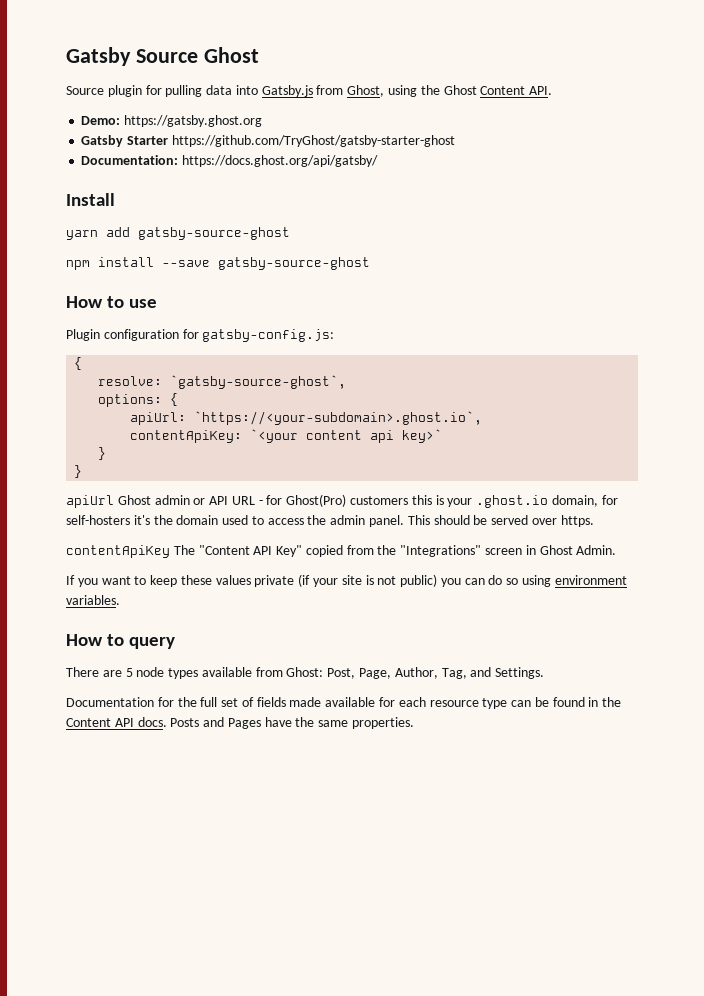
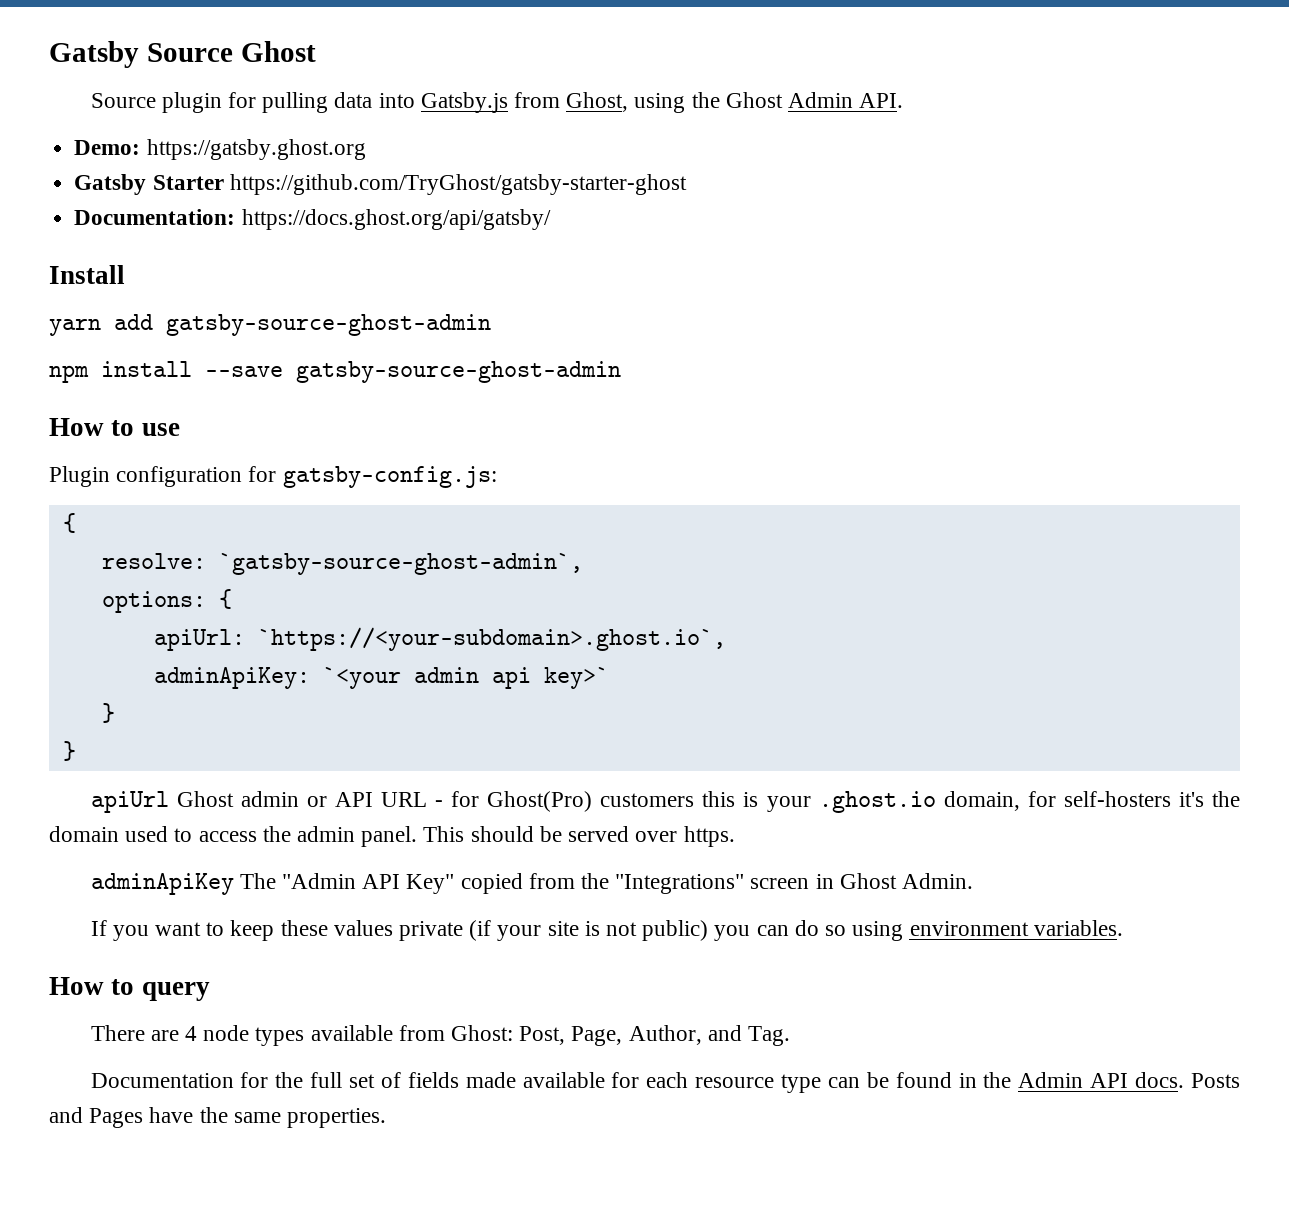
[480,86,526,95] Content -> [788,92,854,108] Admin
[138,227,290,240] gatsby-source-ghost -> [166,314,491,336] gatsby-source-ghost-admin
[218,257,370,270] gatsby-source-ghost -> [296,361,621,383] gatsby-source-ghost-admin
[170,375,347,389] `gatsby-source-ghost`, -> [218,553,583,575] `gatsby-source-ghost-admin`,
[130,429,363,443] contentApiKey: `<your content -> [153,667,479,689] adminApiKey: `<your admin
[66,545,250,558] contentApiKey The "Content -> [90,873,356,895] adminApiKey The "Admin
[125,668,133,677] 5 -> [184,1026,197,1041] 4
[441,667,545,679] Tag, and Settings. -> [707,1025,791,1046] and Tag.
[66,718,111,727] Content -> [1018,1072,1084,1088] Admin

